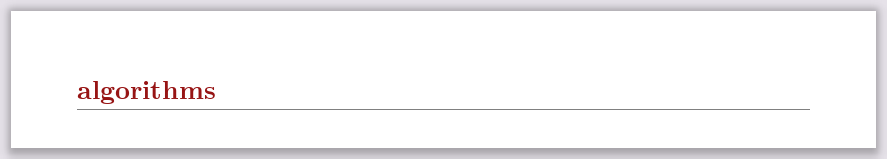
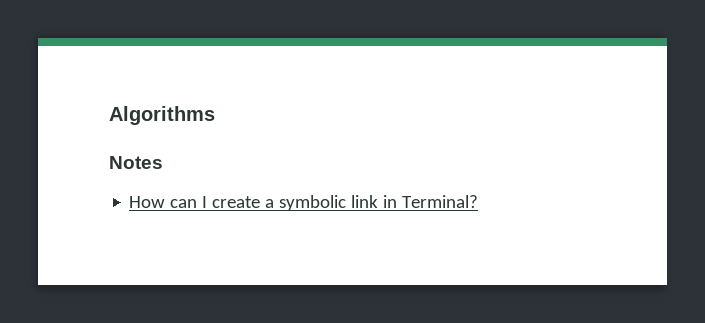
[77,81,216,104] algorithms -> [109,106,215,125] [109,156,163,169] [129,195,479,211] Algorithms // Notes // How can I create a symbolic link in Terminal?

